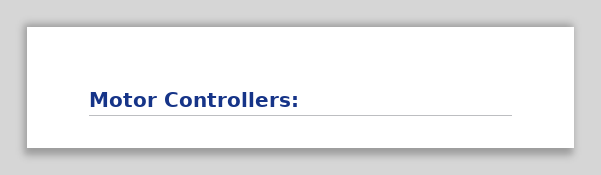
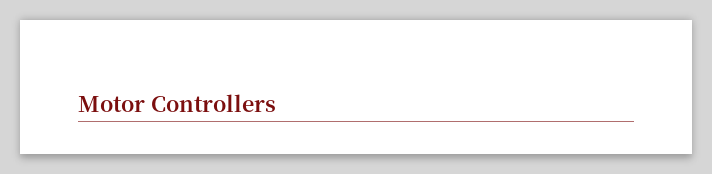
[164,92,299,107] Controllers: -> [150,94,276,112] Controllers

